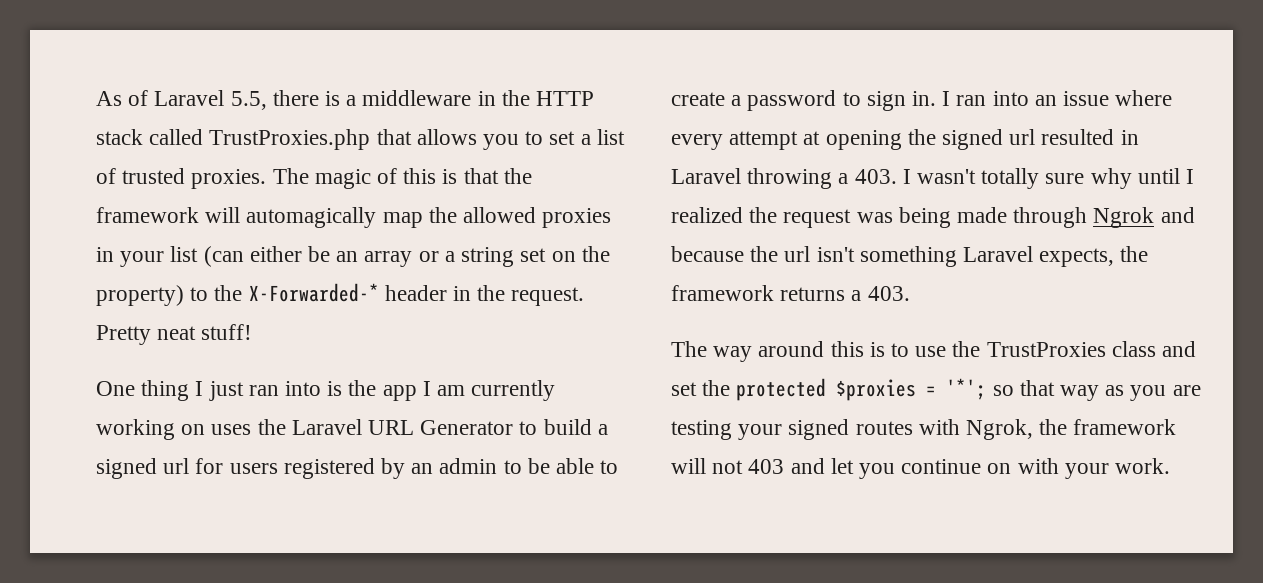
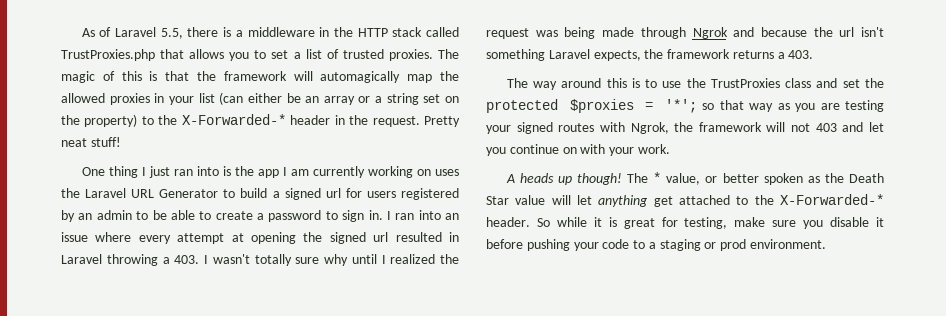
(1171, 466) none -> [505,172,885,185] [486,194,884,207] [486,217,884,229] [486,239,827,251] // A heads up though! The * value, or better spoken as the Death Star value will let anything get attached to the X-Forwarded-* header. So while it is great for testing, make sure you disable it before pushing your code to a staging or prod environment.

